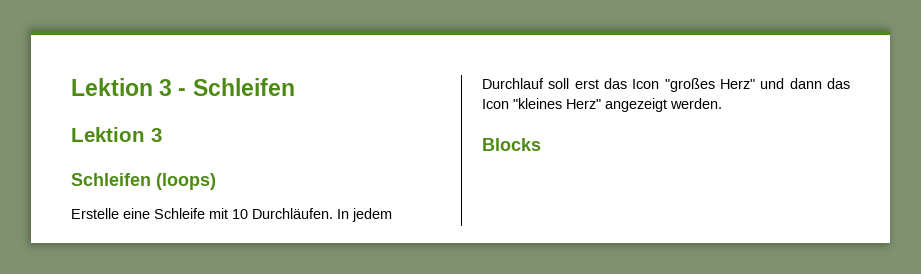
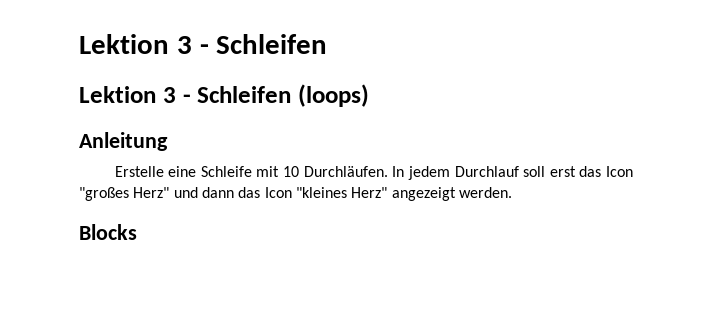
(162, 135) // -> [182,94,191,103] -
(216, 181) none -> [79,132,168,151] // Anleitung

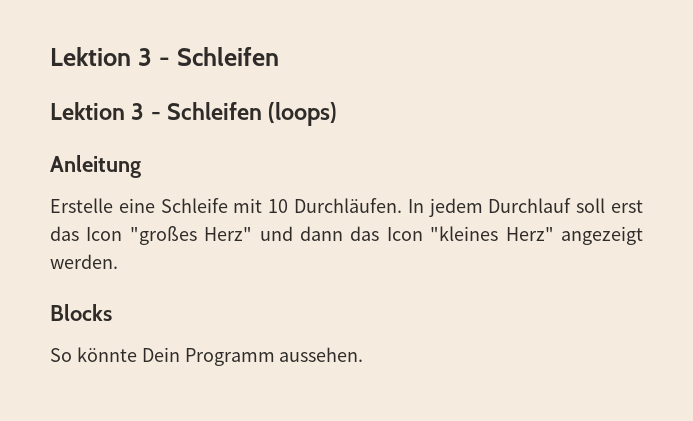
(137, 232) none -> [50,347,364,366] // So könnte Dein Programm aussehen.

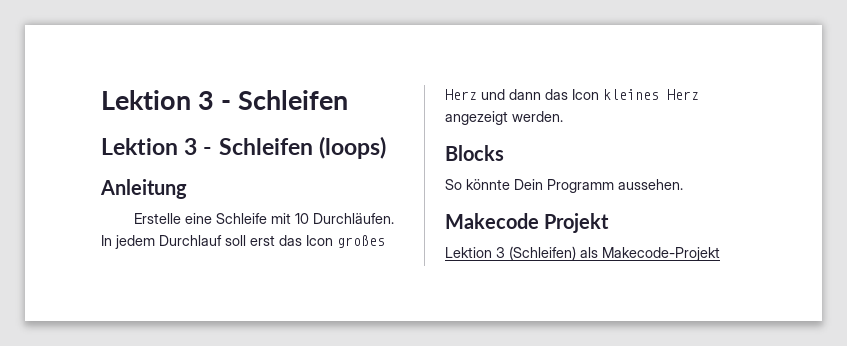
[129,226,253,245] "großes Herz" -> [337,235,385,248] [445,89,477,100] großes Herz
[430,226,554,241] "kleines Herz" -> [603,89,699,100] kleines Herz
(364, 354) none -> [445,213,610,233] [445,246,720,261] // Makecode Projekt // Lektion 3 (Schleifen) als Makecode-Projekt

